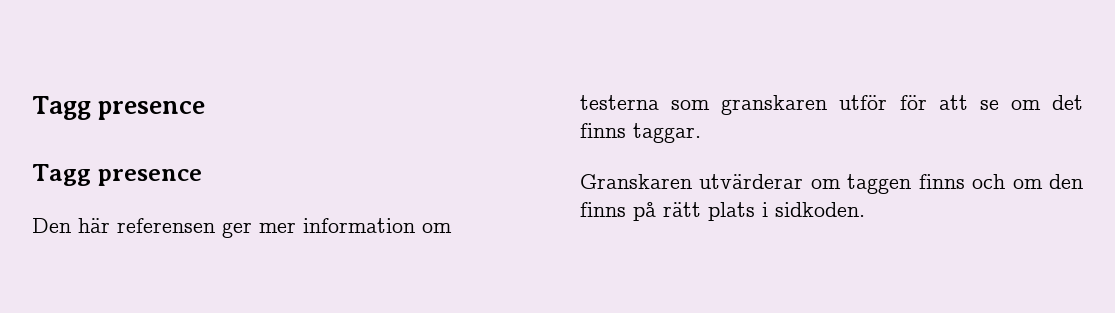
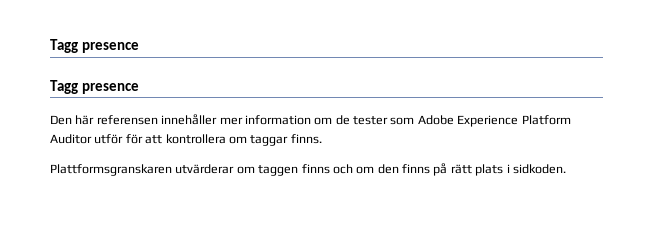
[222,222,252,238] ger -> [161,114,218,125] innehåller
[580,95,1083,115] [580,123,701,143] [580,174,692,189] testerna som granskaren utför för att se om det finns taggar. // Granskaren -> [335,115,571,127] [50,134,322,146] [50,164,172,176] de tester som Adobe Experience Platform Auditor utför för att kontrollera om taggar finns. // Plattformsgranskaren

